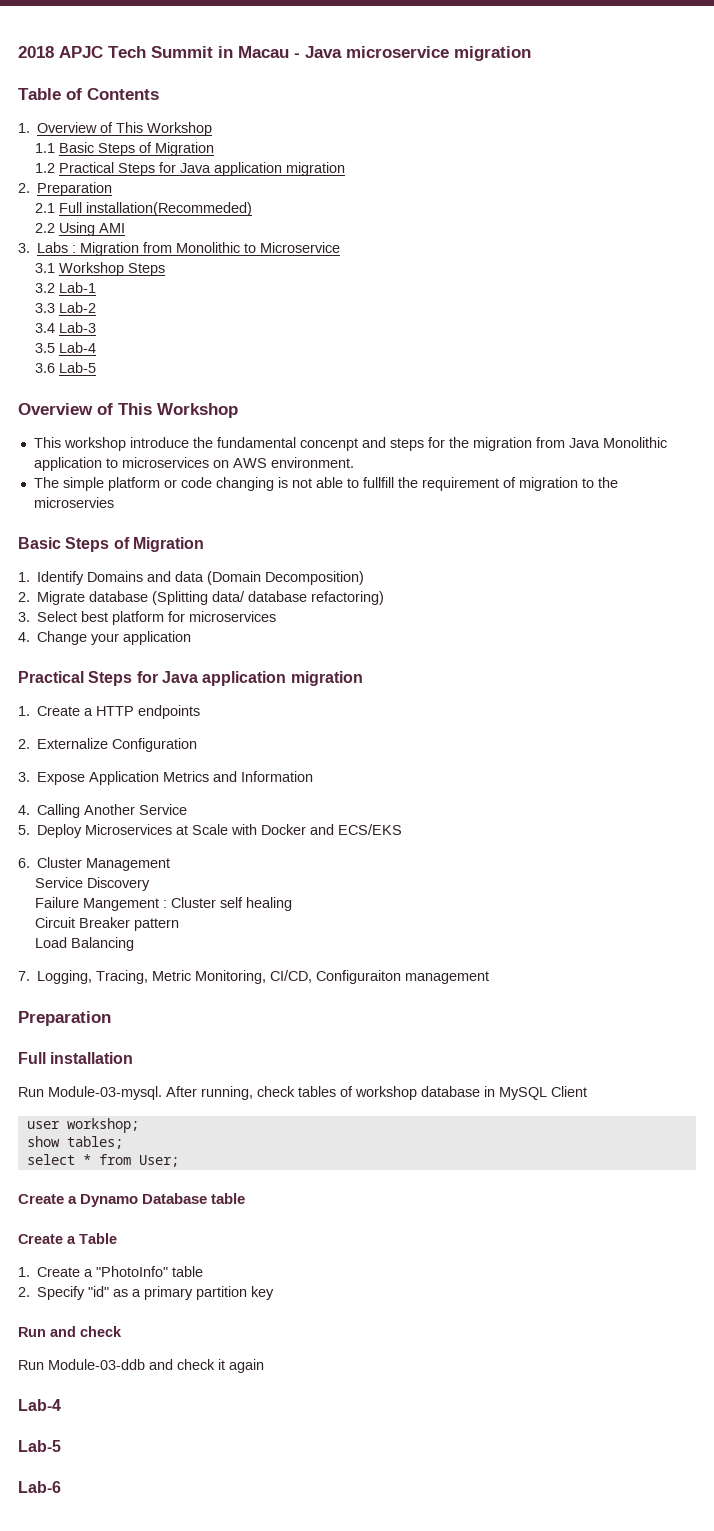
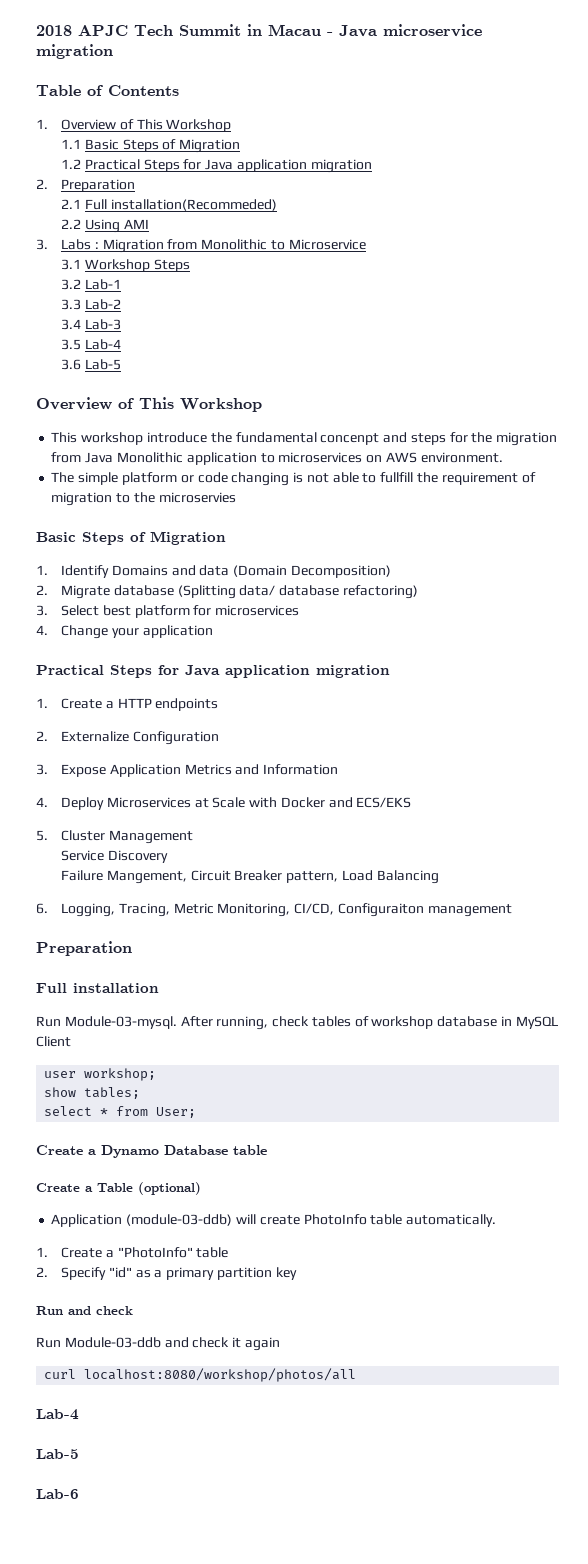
[37,804,188,818] [18,825,30,835] Calling Another Service // 5. -> (48, 802) none
[18,858,30,868] 6. -> [36,830,48,841] 5.
[82,897,292,911] Mangement : Cluster self healing // -> [106,870,187,884] Mangement,
[133,918,179,931] pattern // -> [286,871,339,883] pattern,
[18,971,30,981] 7. -> [36,903,48,914] 6.
(117, 1238) none -> [138,1182,201,1195] [51,1214,497,1227] (optional) // Application (module-03-ddb) will create PhotoInfo table automatically.
(264, 1366) none -> [44,1368,357,1382] // curl localhost:8080/workshop/photos/all

